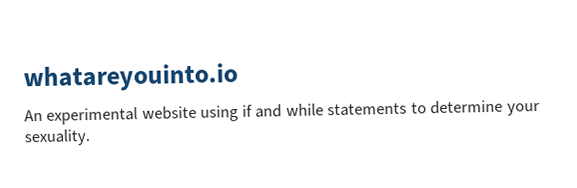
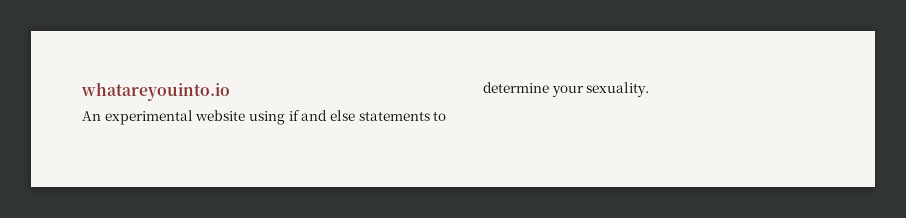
[285,103,324,117] while -> [329,110,355,121] else

